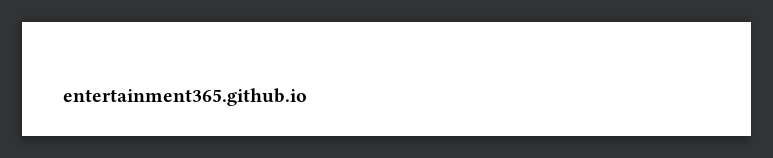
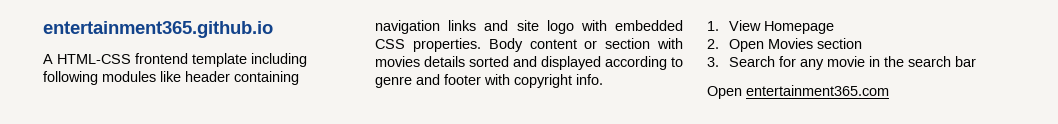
(307, 97) none -> [43,53,307,67] [43,71,299,85] [375,20,683,34] [375,38,683,52] [375,56,683,70] [375,74,603,88] [707,20,835,34] [707,38,863,52] [707,56,977,70] [707,85,889,99] // A HTML-CSS frontend template including following modules like header containing navigation links and site logo with embedded CSS properties. Body content or section with movies details sorted and displayed according to genre and footer with copyright info. // 1. View Homepage // 2. Open Movies section // 3. Search for any movie in the search bar // Open entertainment365.com

